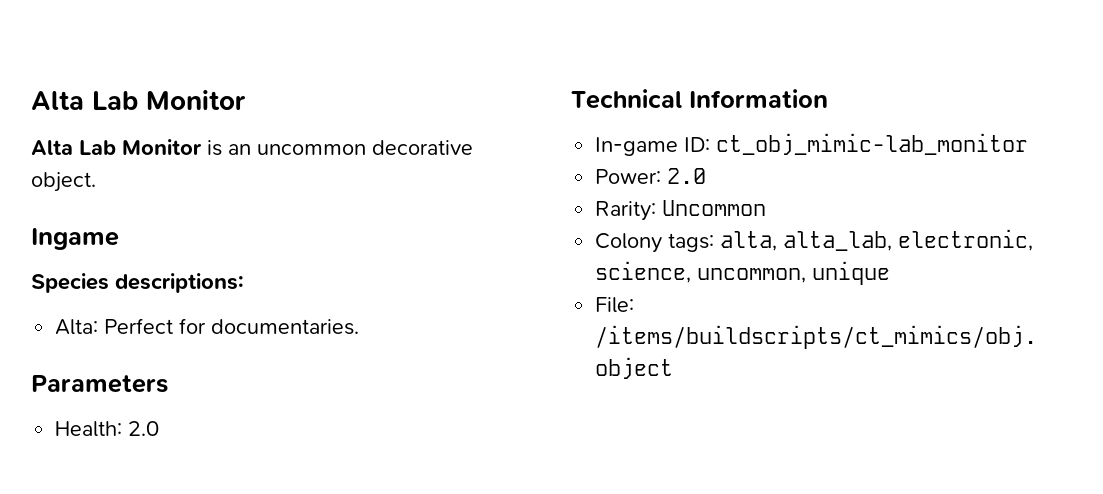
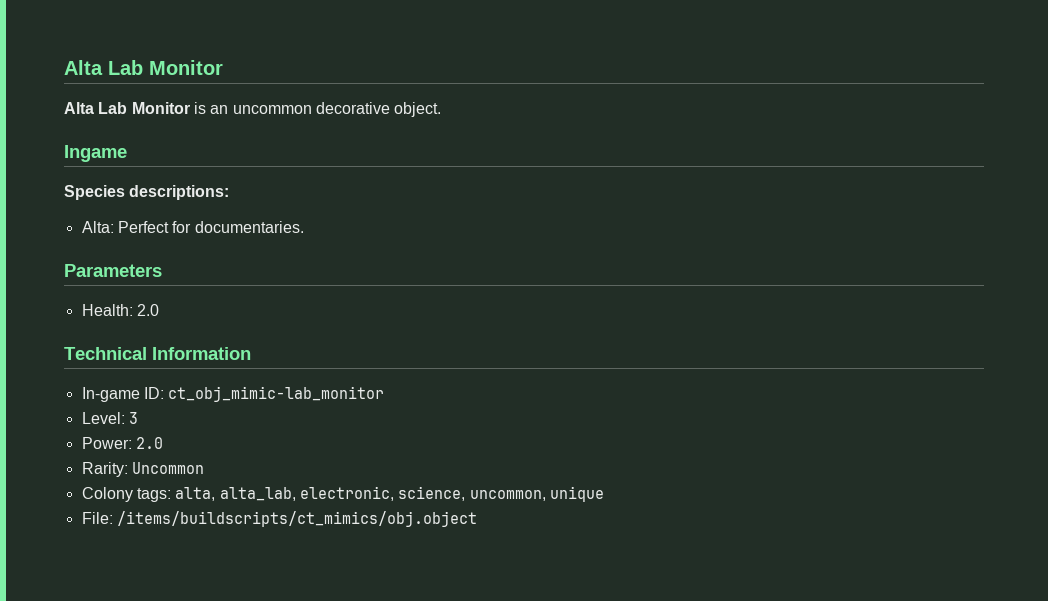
(1029, 144) none -> [81,412,138,424] // Level: 3

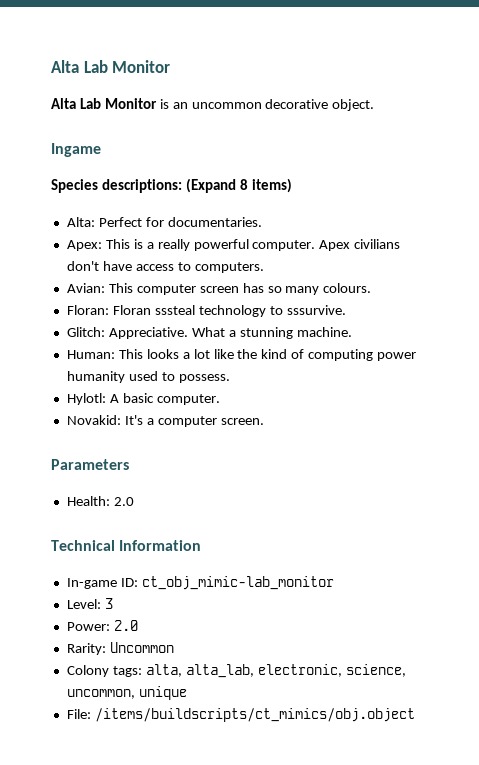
(230, 192) none -> [185,178,292,193] (Expand 8 items)
(304, 227) none -> [66,239,401,251] [66,261,264,273] [66,283,372,295] [66,305,346,317] [66,327,352,339] [66,349,417,361] [66,371,230,383] [66,393,220,405] [66,415,264,427] // Apex: This is a really powerful computer. Apex civilians don't have access to computers. // Avian: This computer screen has so many colours. // Floran: Floran sssteal technology to sssurvive. // Glitch: Appreciative. What a stunning machine. // Human: This looks a lot like the kind of computing power humanity used to possess. // Hylotl: A basic computer. // Novakid: It's a computer screen.

